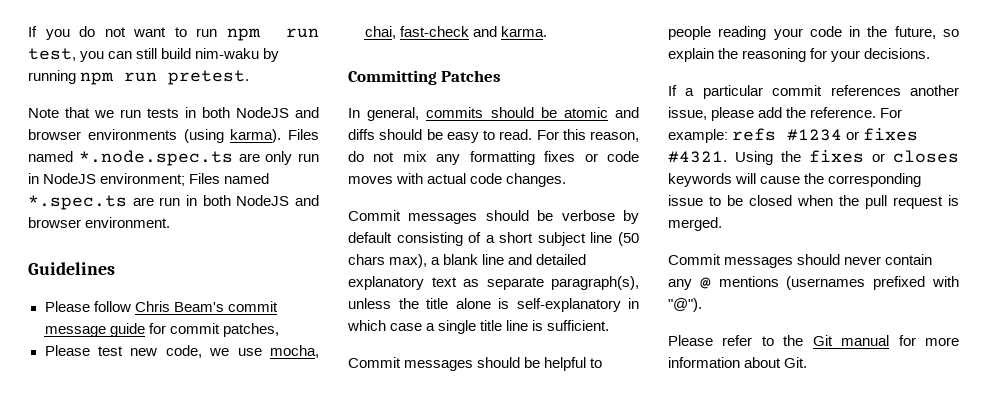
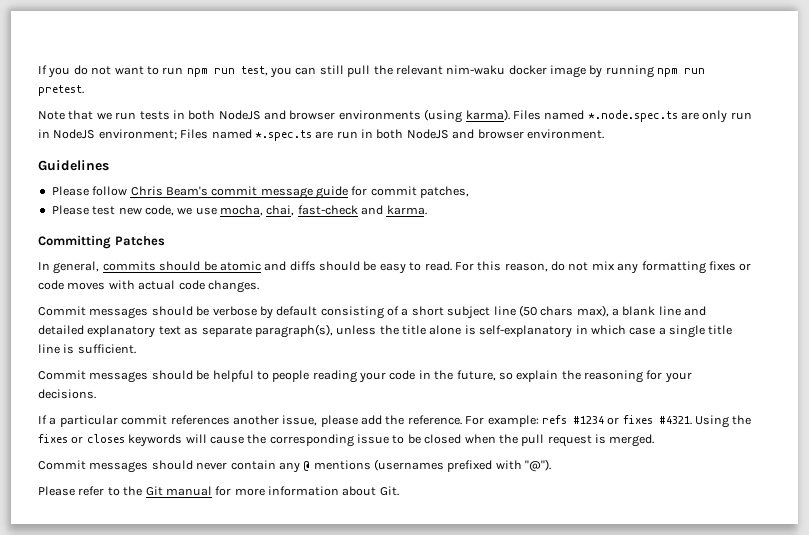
[161,48,260,59] build nim-waku -> [347,65,586,78] pull the relevant nim-waku docker image

